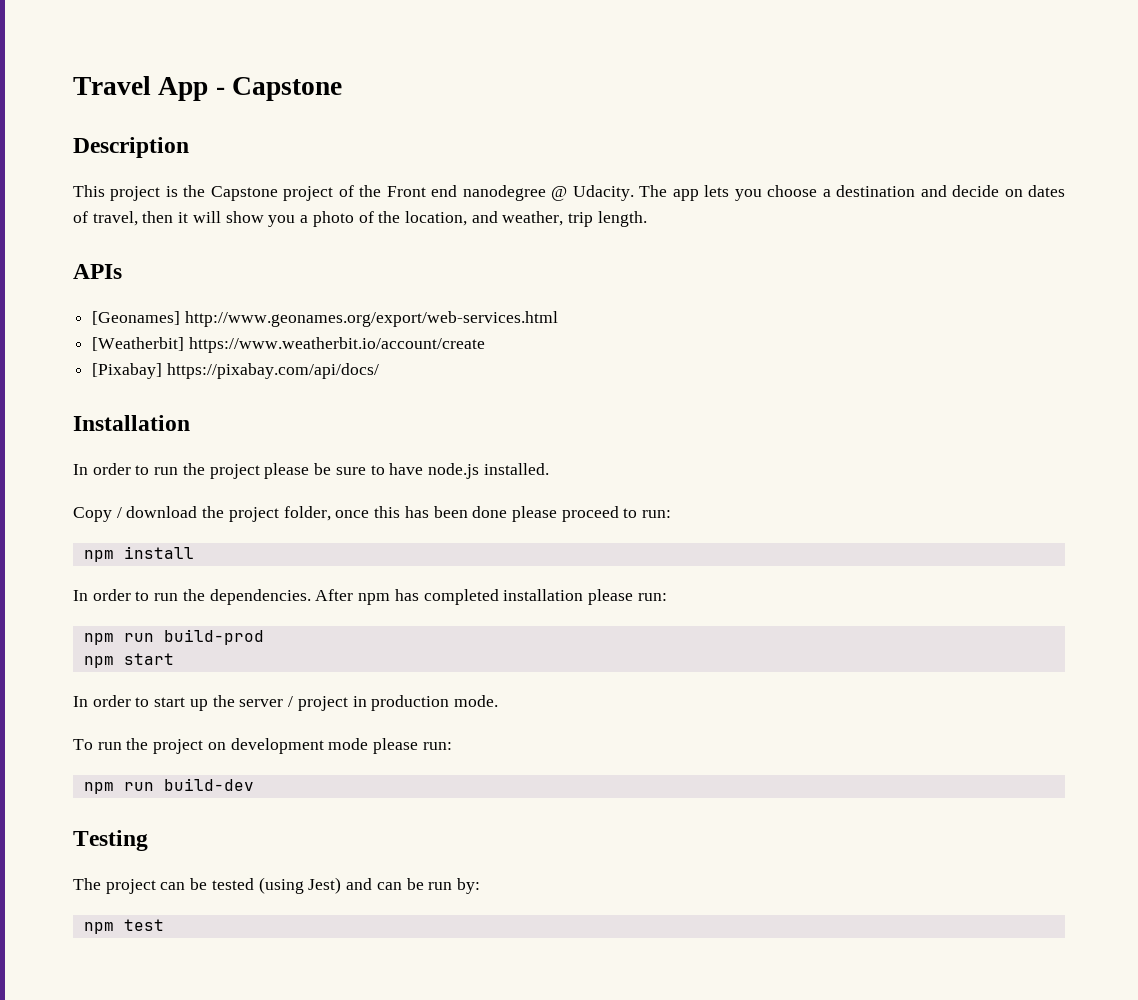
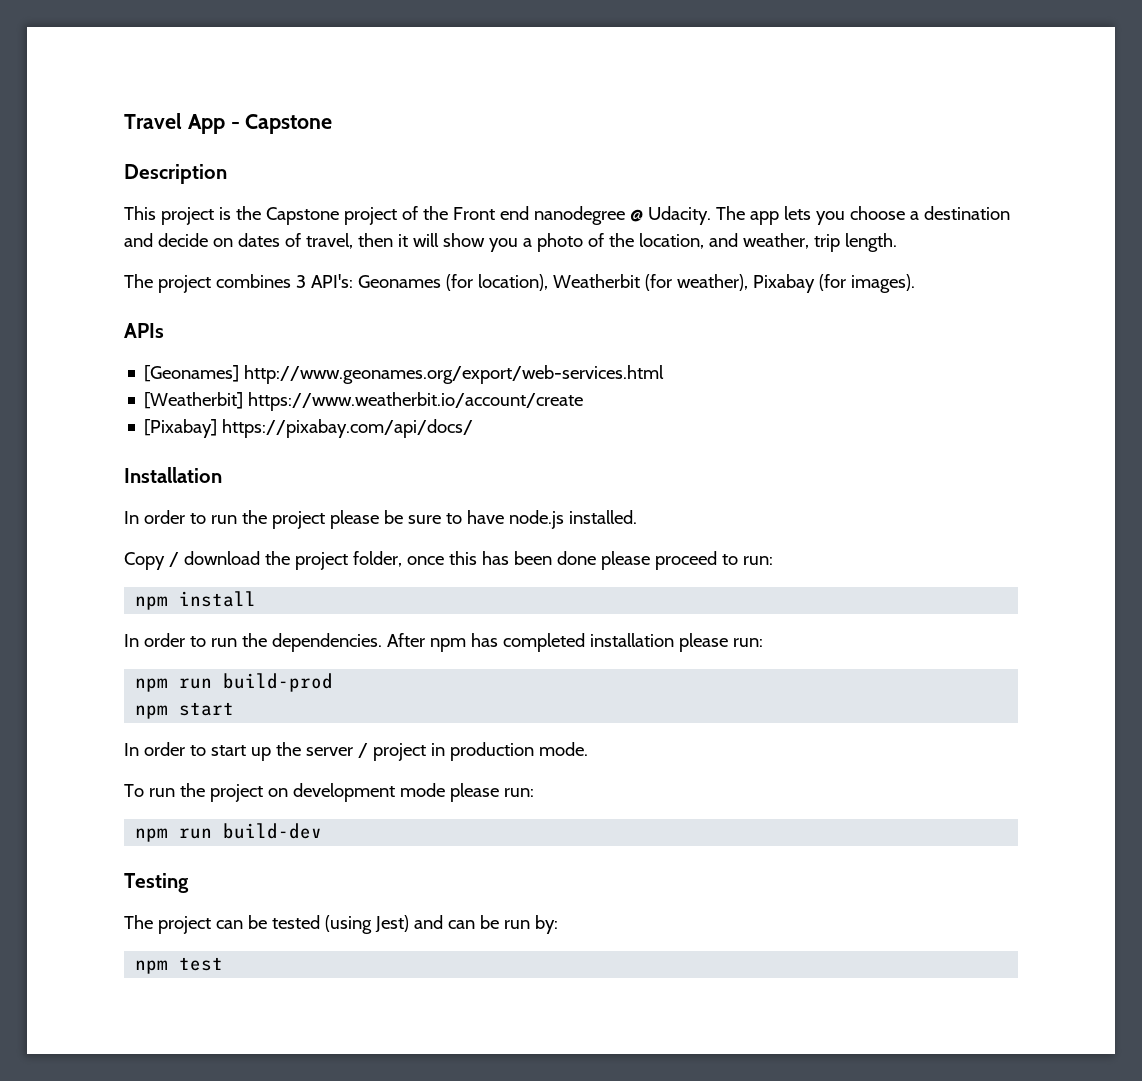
(647, 219) none -> [124,274,915,293] // The project combines 3 API's: Geonames (for location), Weatherbit (for weather), Pixabay (for images).

